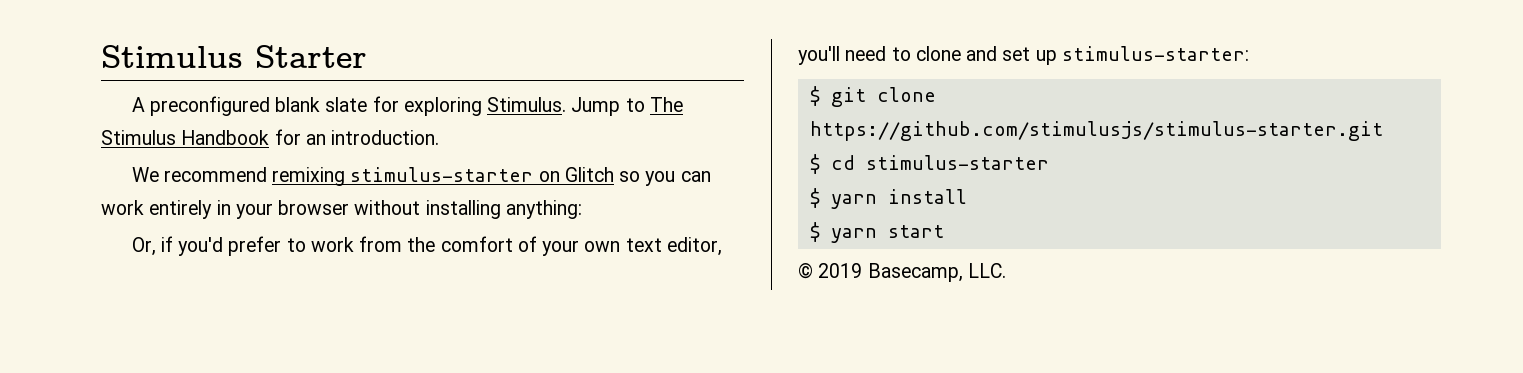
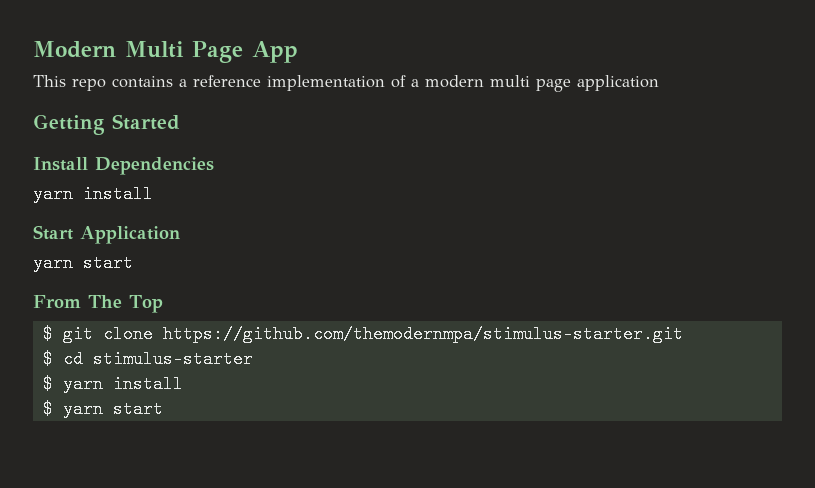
[101,45,367,68] [131,96,683,116] [101,129,440,145] [131,167,711,186] [101,200,582,219] [131,236,722,256] [798,46,1249,65] Stimulus Starter // A preconfigured blank slate for exploring Stimulus. Jump to The Stimulus Handbook for an introduction. // We recommend remixing stimulus-starter on Glitch so you can work entirely in your browser without installing anything: // Or, if you'd prefer to work from the comfort of your own text editor, you'll need to clone and set up stimulus-starter: -> [33,41,298,63] [33,75,659,92] [33,114,180,135] [33,157,214,175] [33,185,153,203] [33,225,180,244] [33,254,133,272] [33,295,163,313] Modern Multi Page App // This repo contains a reference implementation of a modern multi page application // Getting Started // Install Dependencies // yarn install // Start Application // yarn start // From The Top
[809,121,1383,141] https://github.com/stimulusjs/stimulus-starter.git -> [162,325,683,343] https://github.com/themodernmpa/stimulus-starter.git
[798,263,1006,282] // © 2019 Basecamp, LLC. -> (163, 409) none

